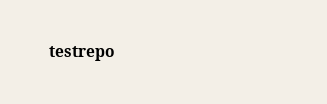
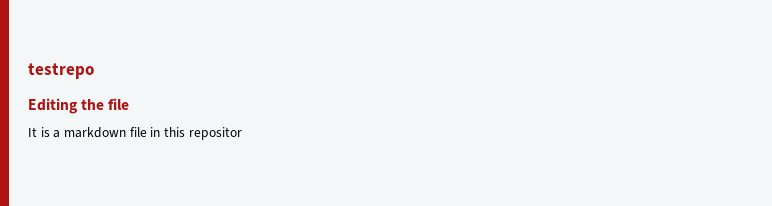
(115, 53) none -> [28,98,130,114] [28,127,242,140] // Editing the file // It is a markdown file in this repositor

